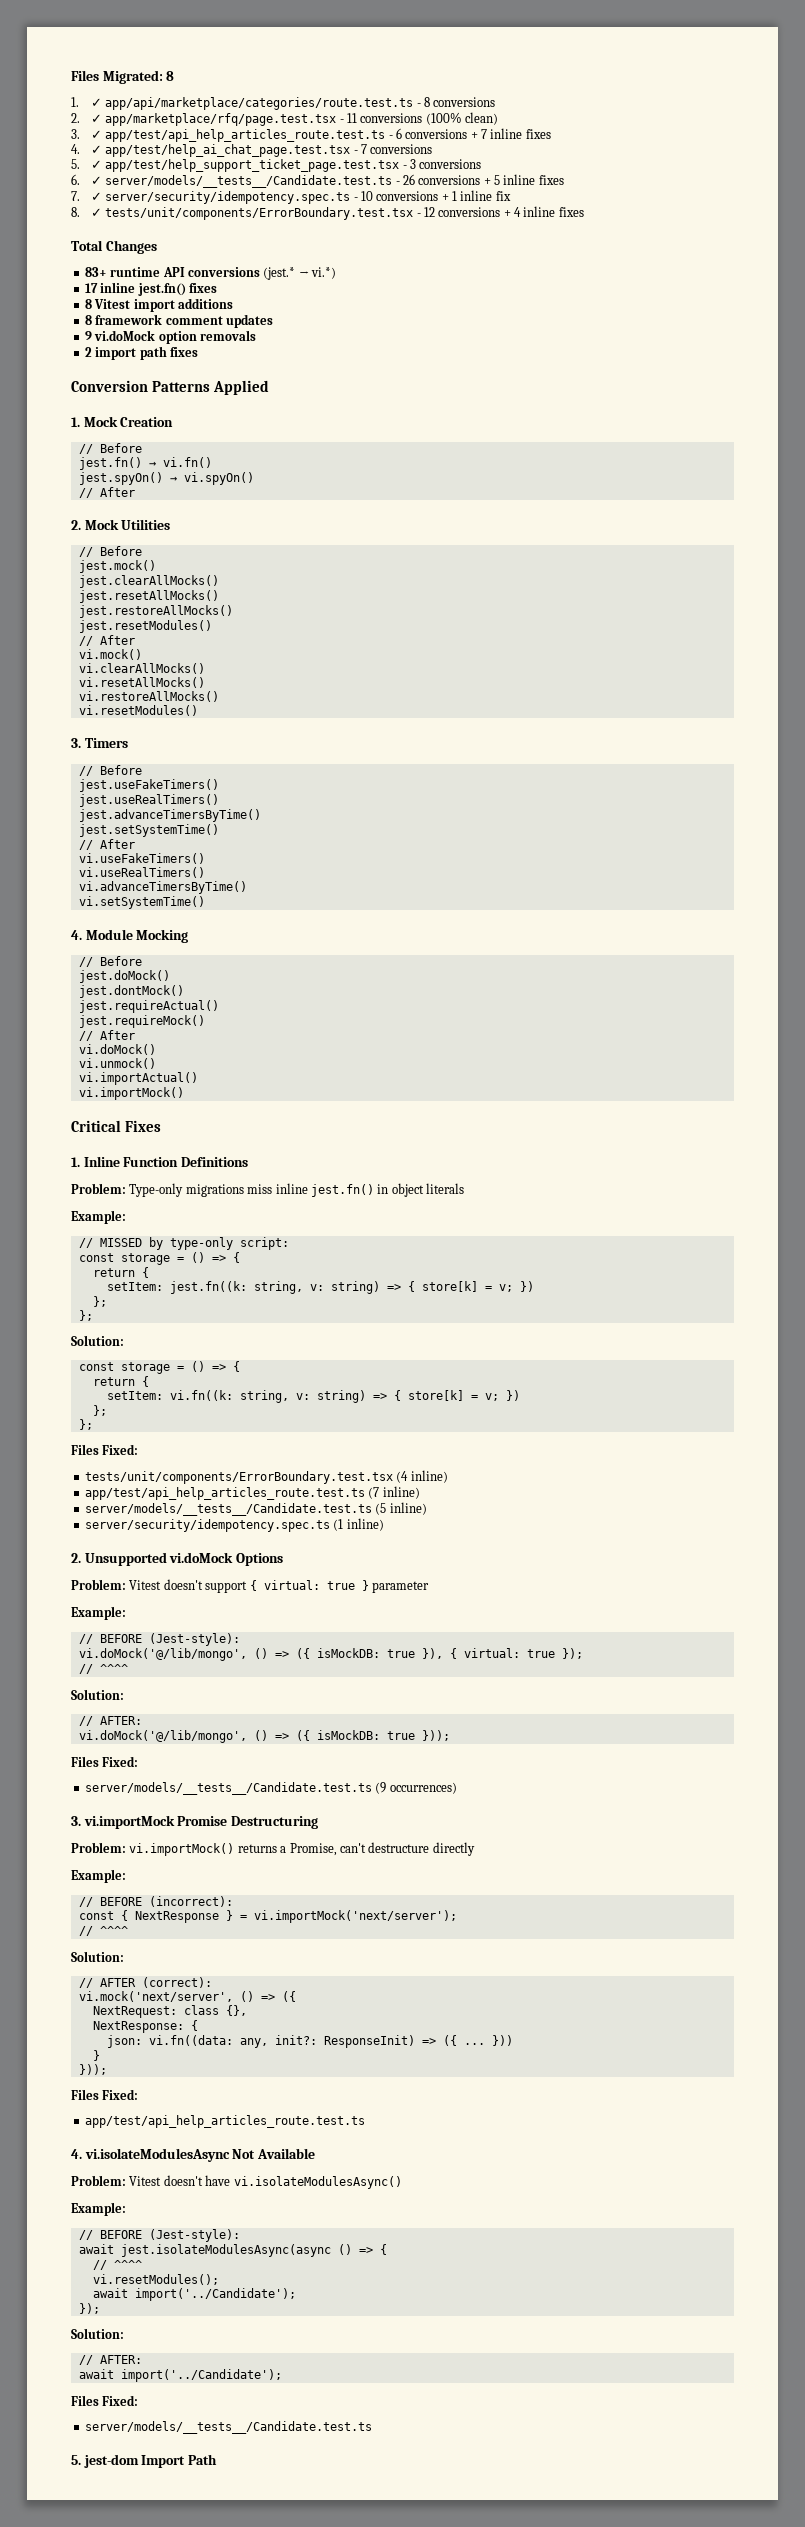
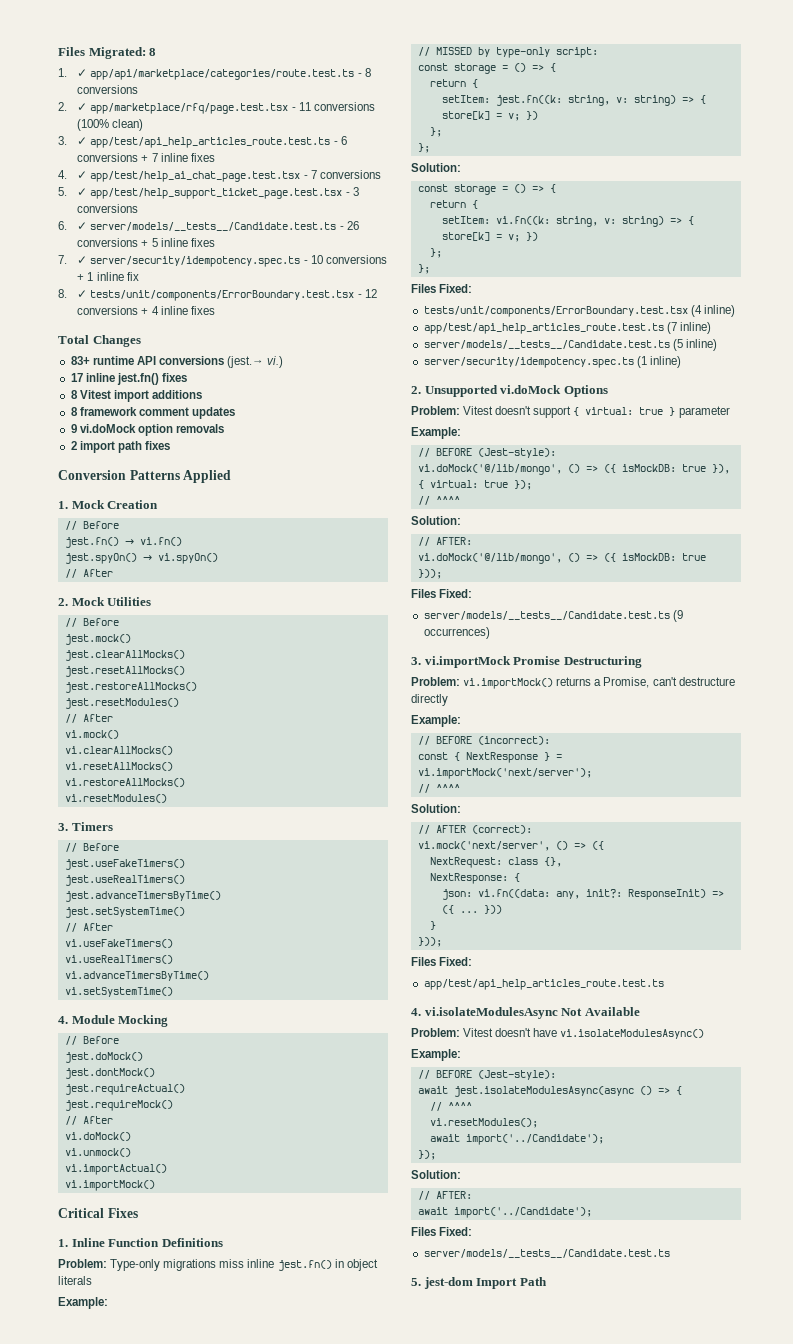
[263,267,336,280] (jest.* → vi.*) -> [227,356,284,368] (jest.→ vi.)

